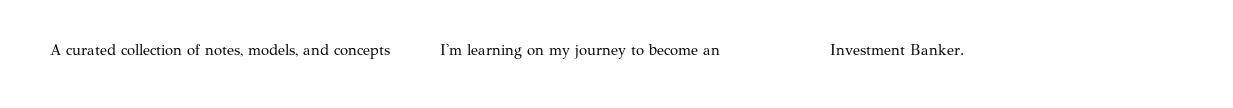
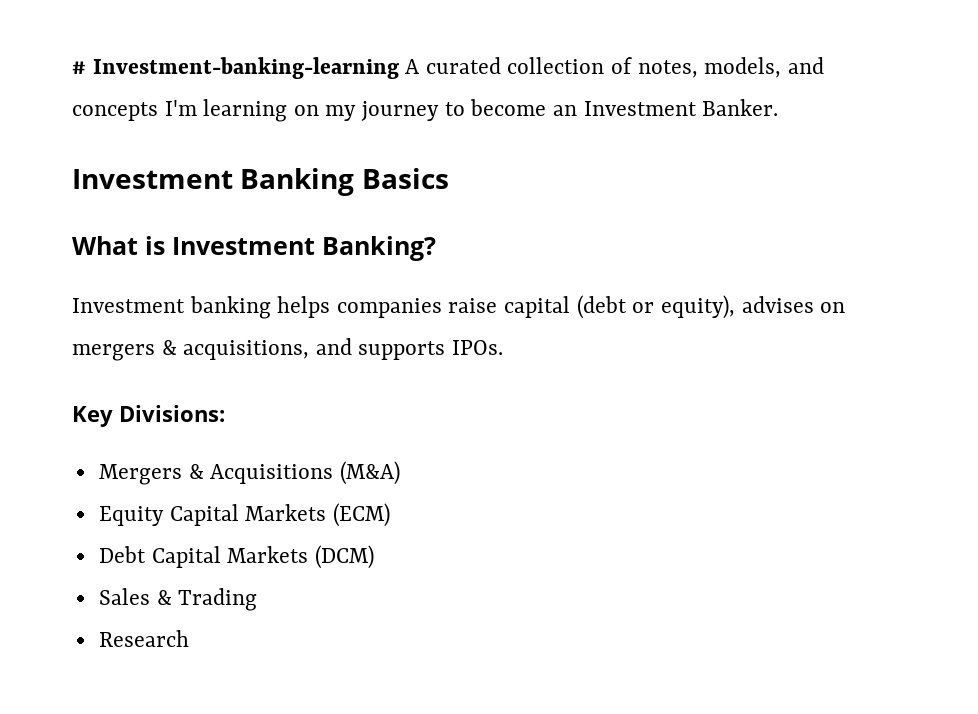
(50, 49) none -> [72,57,399,79] # Investment-banking-learning
(964, 49) none -> [72,168,449,196] [72,236,436,261] [72,295,846,319] [72,338,504,361] [72,405,225,427] [98,461,400,485] [98,503,390,527] [98,545,374,569] [98,588,258,611] [98,630,189,647] // Investment Banking Basics // What is Investment Banking? // Investment banking helps companies raise capital (debt or equity), advises on mergers & acquisitions, and supports IPOs. // Key Divisions: // Mergers & Acquisitions (M&A) // Equity Capital Markets (ECM) // Debt Capital Markets (DCM) // Sales & Trading // Research

